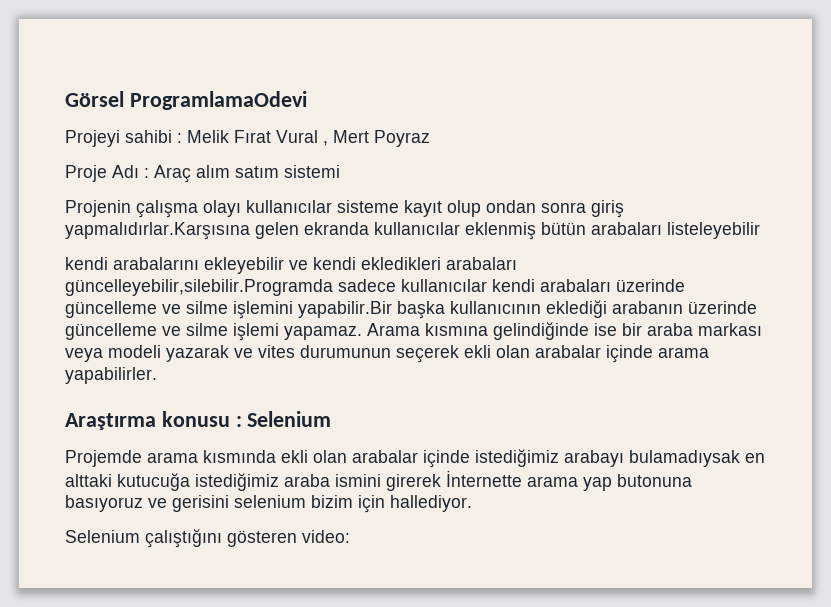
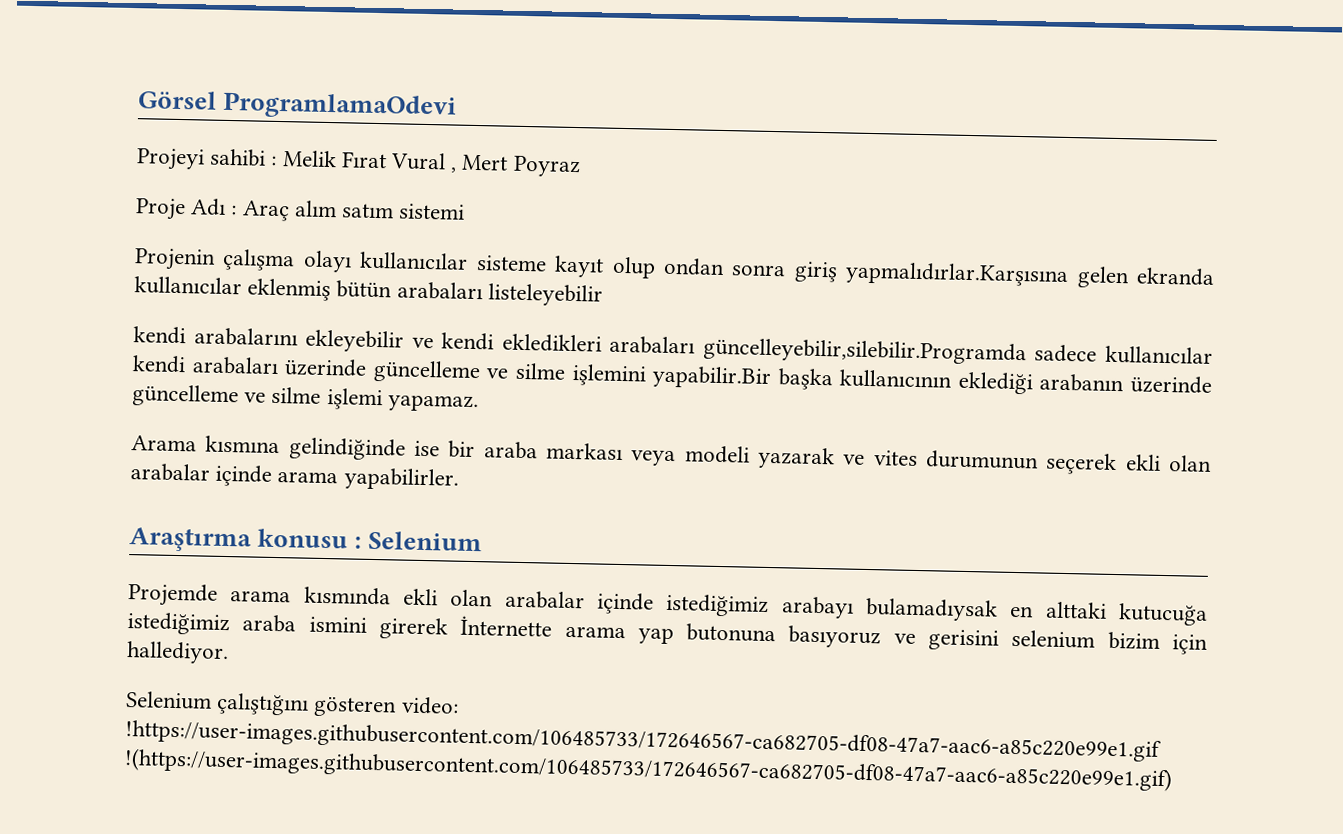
(362, 333) none -> (479, 403) //
(350, 536) none -> [125,720,1162,762] [124,748,1172,792] !https://user-images.githubusercontent.com/106485733/172646567-ca682705-df08-47a7-aac6-a85c220e99e1.gif !(https://user-images.githubusercontent.com/106485733/172646567-ca682705-df08-47a7-aac6-a85c220e99e1.gif)

